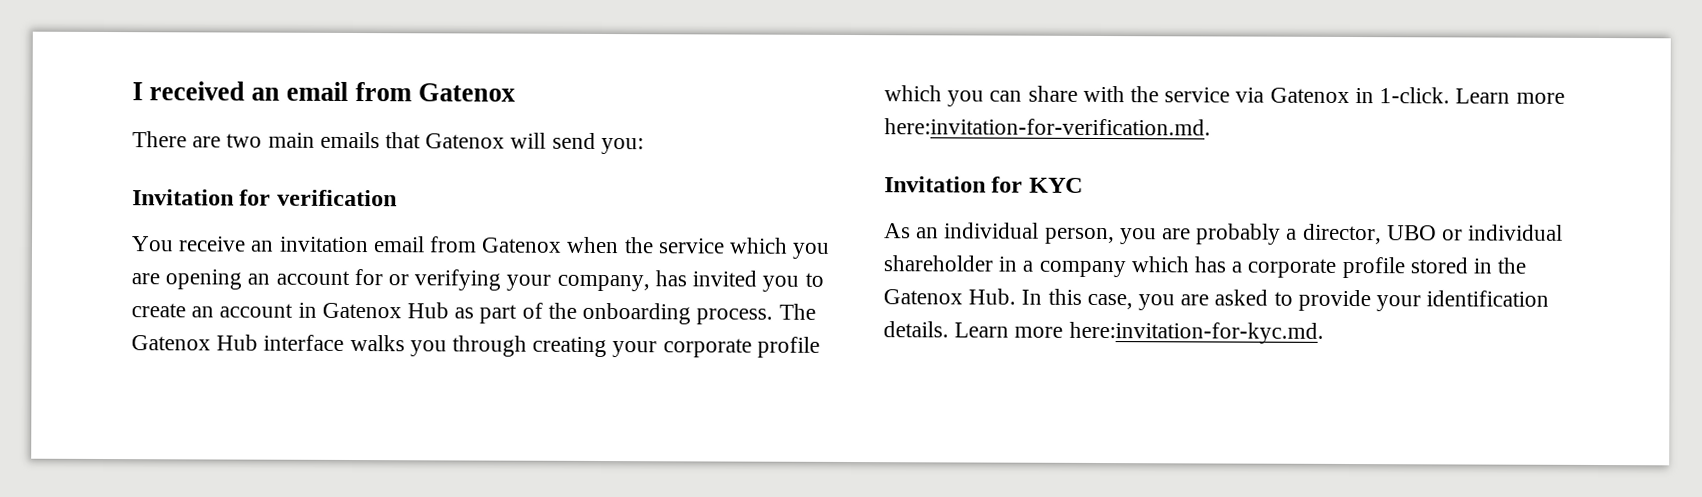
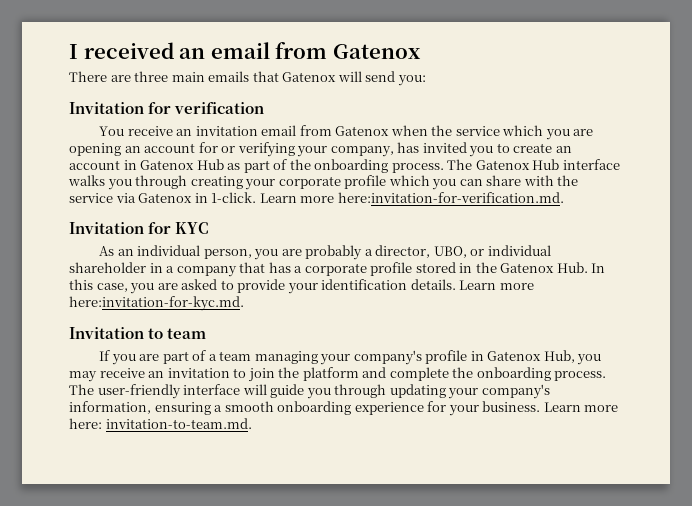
[226,133,263,148] two -> [134,71,169,82] three
[1386,225,1437,241] UBO -> [433,246,467,258] UBO,
[1130,256,1189,273] which -> [239,262,266,273] that
(1324, 332) none -> [69,327,207,339] [99,350,602,365] [69,367,607,382] [69,384,550,399] [69,401,619,416] [69,418,252,429] // Invitation to team // If you are part of a team managing your company's profile in Gatenox Hub, you may receive an invitation to join the platform and complete the onboarding process. The user-friendly interface will guide you through updating your company's information, ensuring a smooth onboarding experience for your business. Learn more here: invitation-to-team.md.

